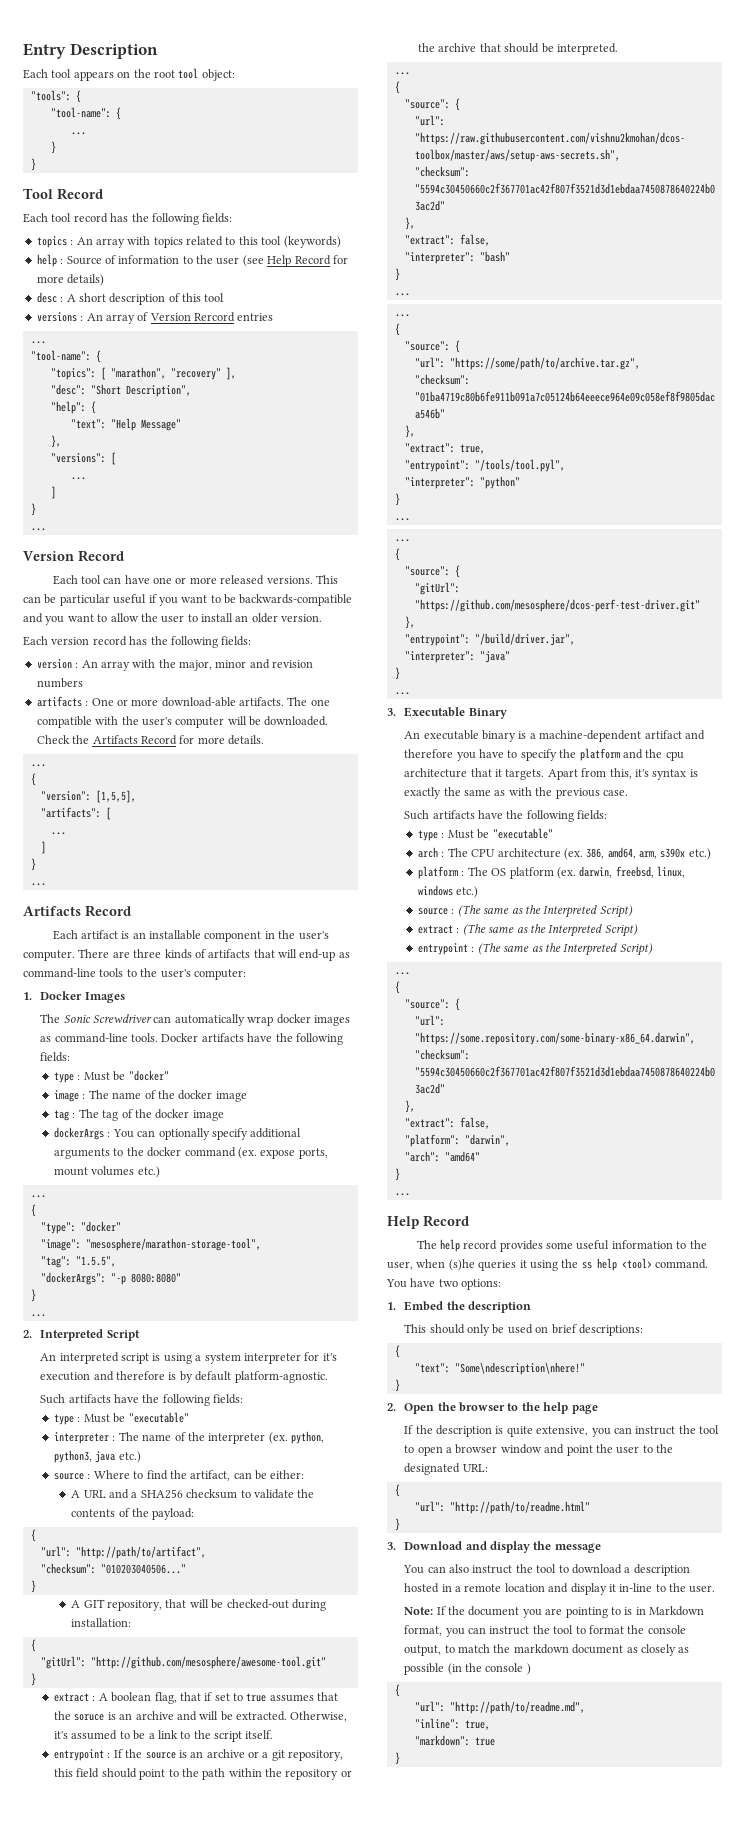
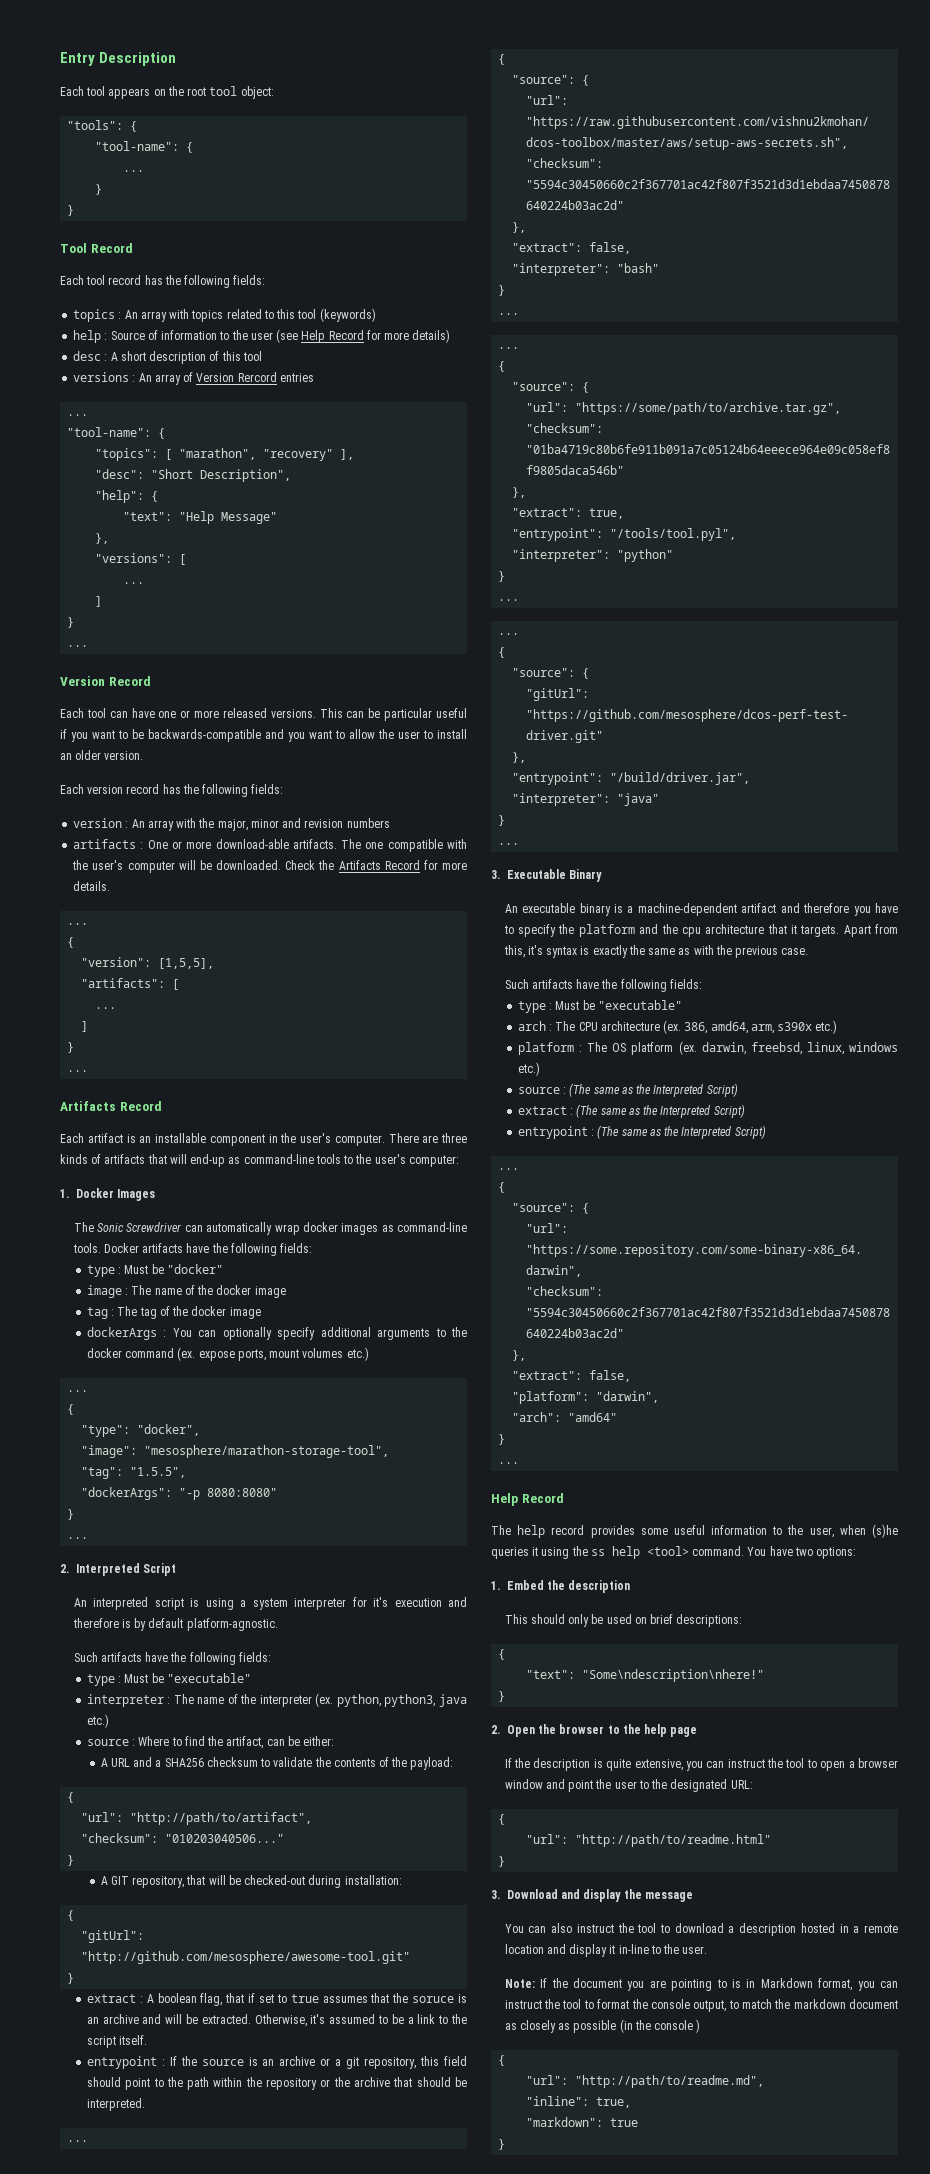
[80,1221,121,1232] "docker" -> [137,1424,201,1436] "docker",

